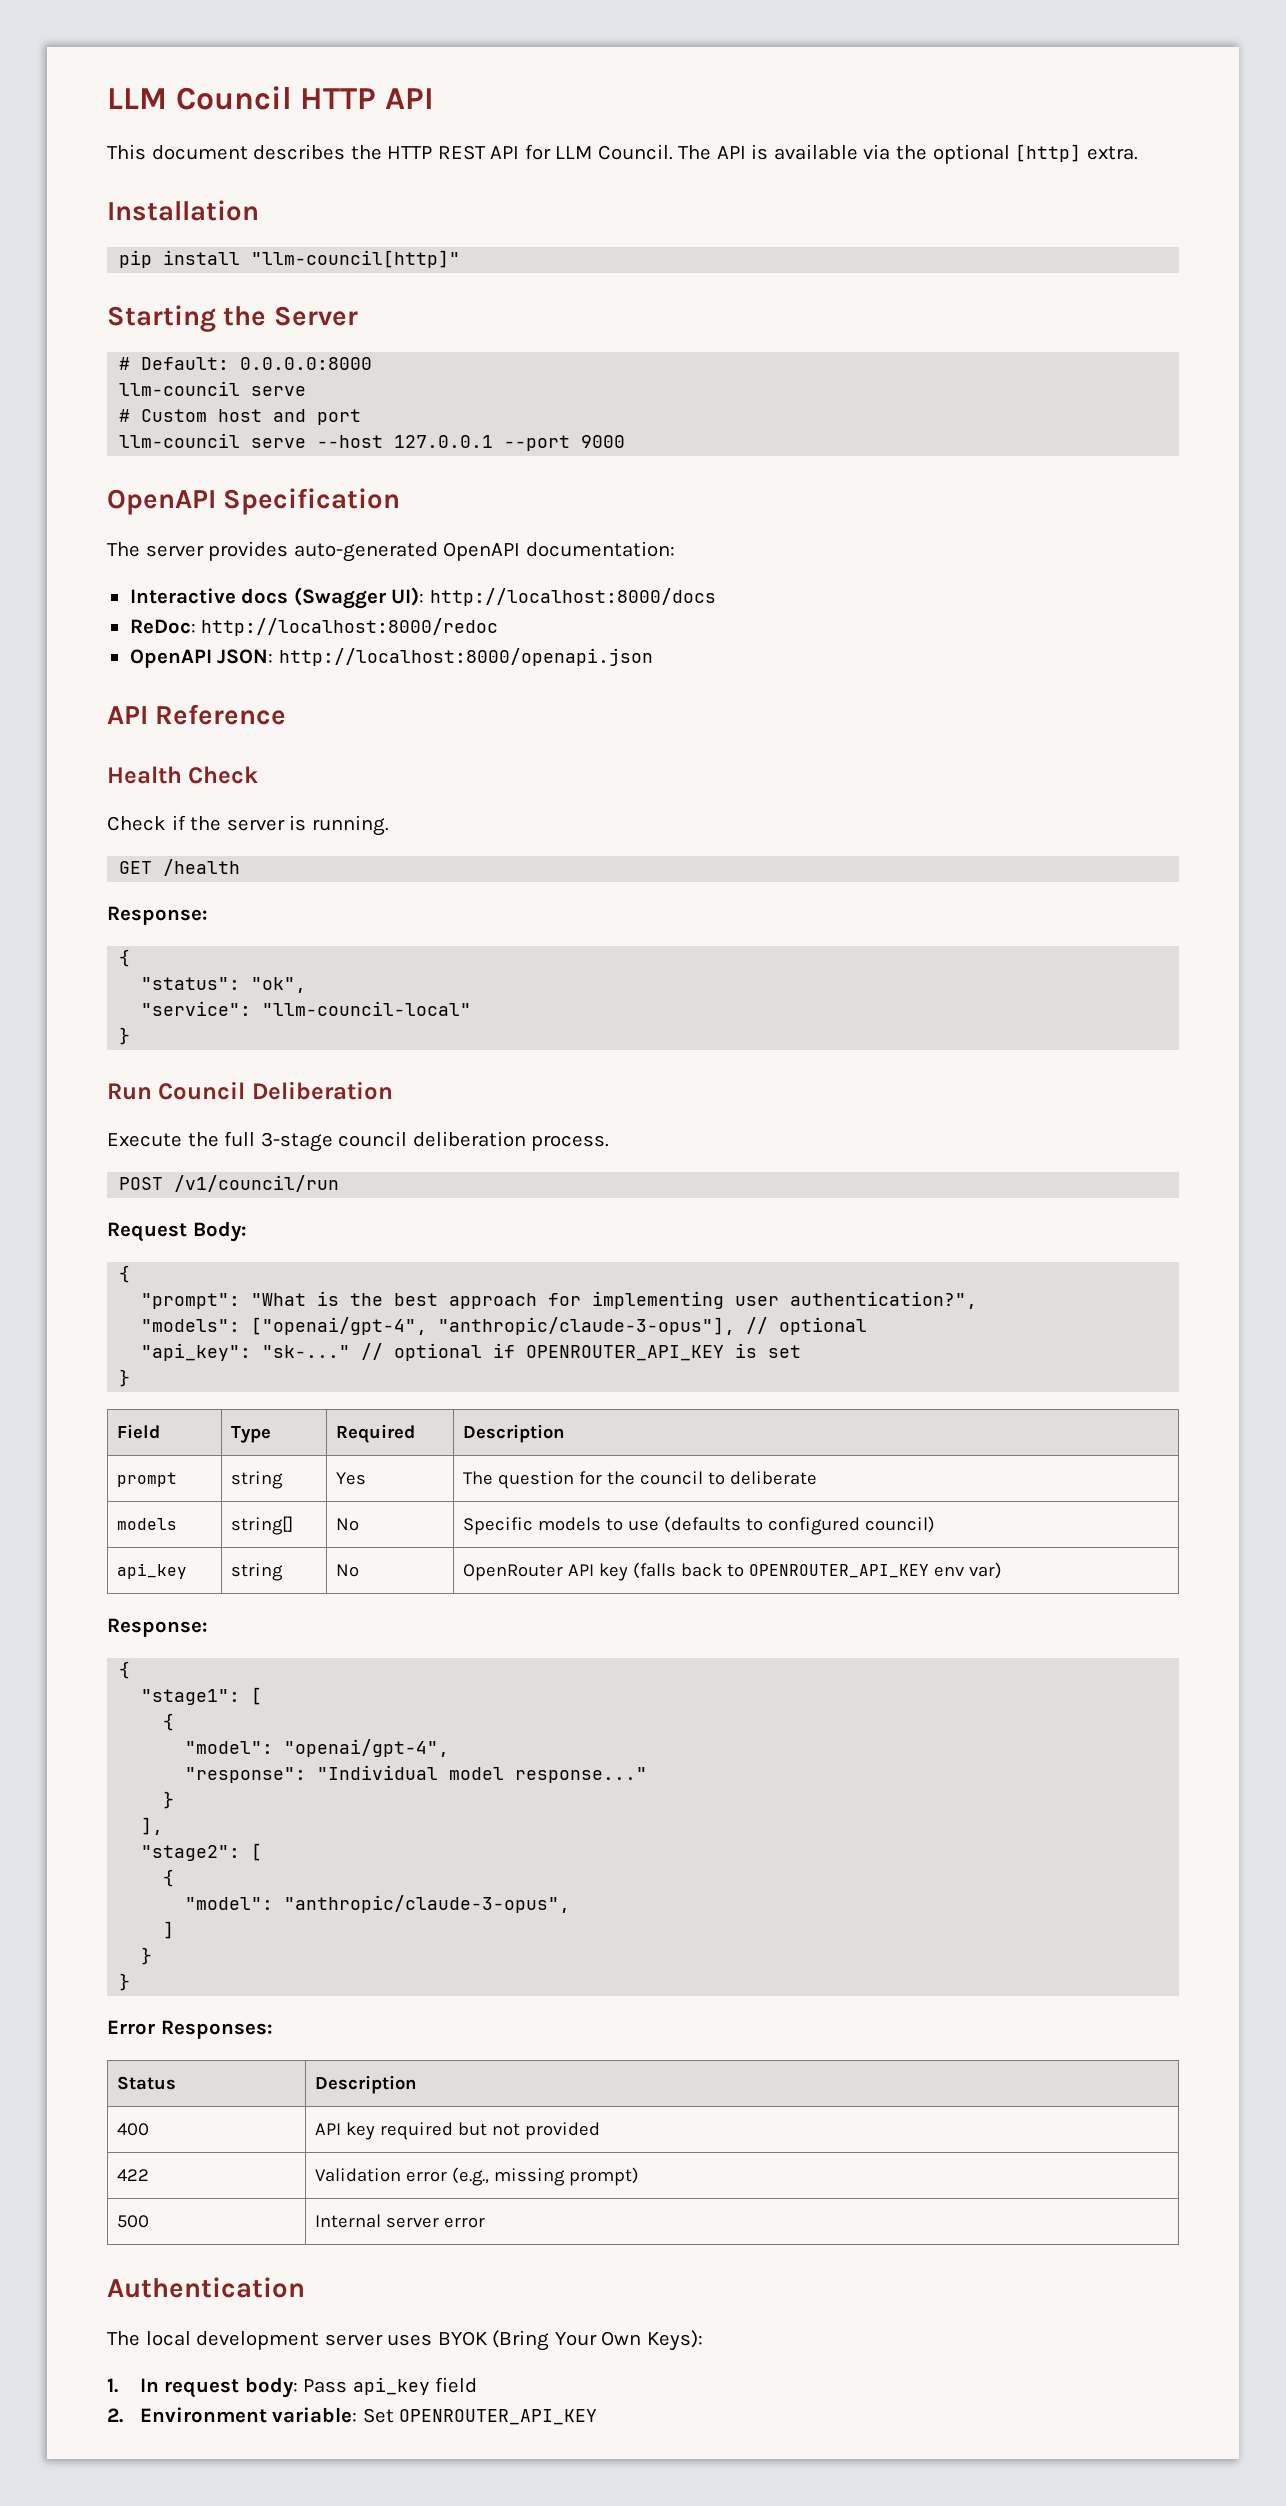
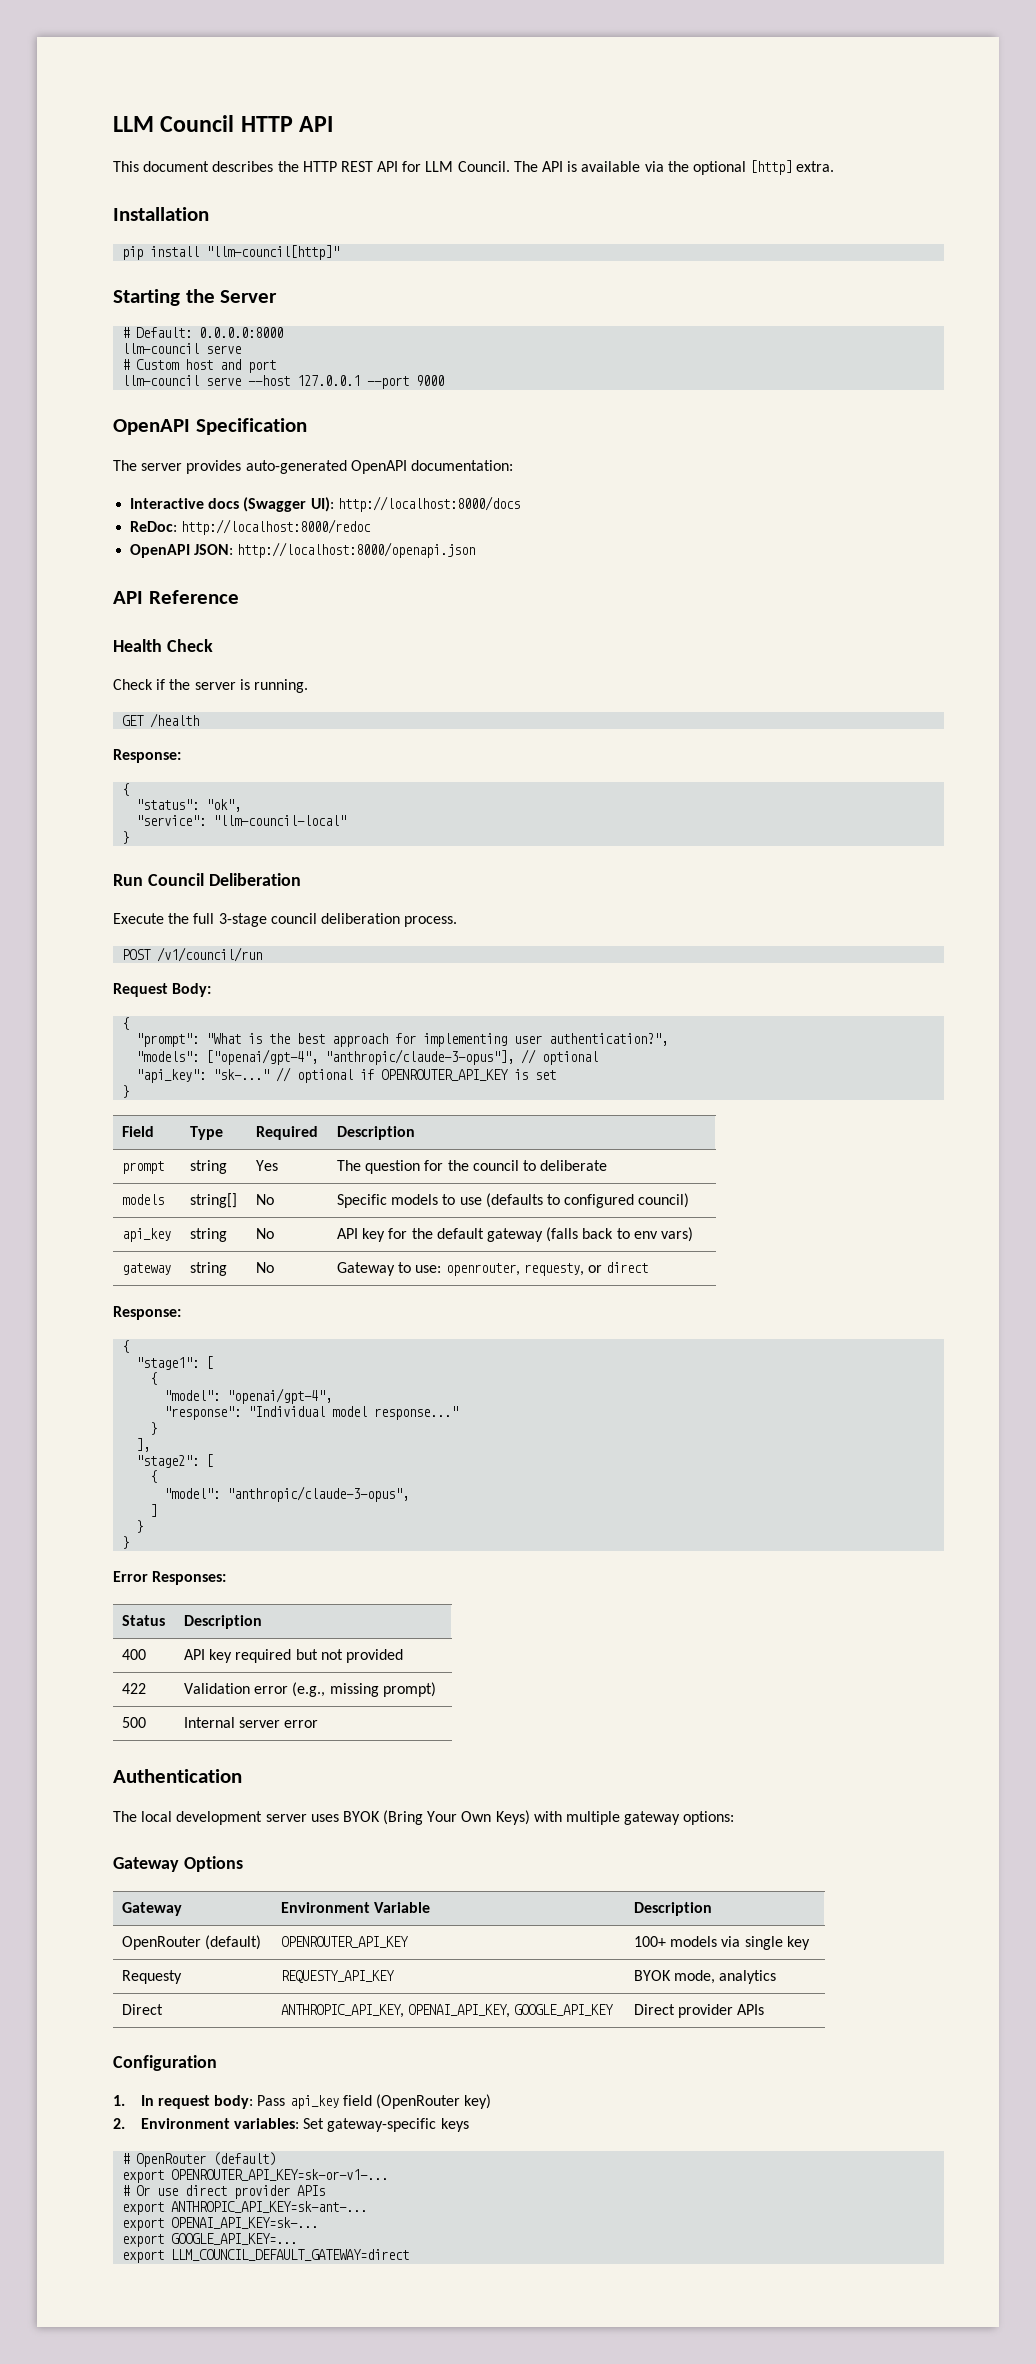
[462,1562,1002,1581] OpenRouter API key (falls back to OPENROUTER_API_KEY env var) -> [337,1227,693,1242] [122,1263,172,1275] [190,1262,228,1276] [256,1262,275,1273] [337,1262,649,1276] API key for the default gateway (falls back to env vars) // gateway | string | No | Gateway to use: openrouter, requesty, or direct
[646,2330,703,2351] Keys): -> [495,1810,735,1825] [113,1856,243,1872] [122,1902,183,1916] [281,1902,431,1913] [634,1902,713,1916] [122,1935,262,1950] [281,1936,409,1948] [634,1936,810,1950] [122,1970,183,1984] [281,1970,395,1983] [634,1970,777,1984] [122,2004,164,2015] [281,2004,614,2018] [634,2004,765,2018] [113,2055,217,2071] Keys) with multiple gateway options: // Gateway Options // Gateway | Environment Variable | Description // OpenRouter (default) | OPENROUTER_API_KEY | 100+ models via single key // Requesty | REQUESTY_API_KEY | BYOK mode, analytics // Direct | ANTHROPIC_API_KEY, OPENAI_API_KEY, GOOGLE_API_KEY | Direct provider APIs // Configuration
(478, 2385) none -> [375,2094,492,2109] (OpenRouter key)
[272,2407,598,2425] variable: Set OPENROUTER_API_KEY -> [233,2118,469,2132] [122,2152,277,2167] [122,2169,389,2183] [122,2185,326,2199] [122,2201,368,2215] [122,2217,319,2231] [122,2233,298,2247] [122,2249,410,2263] variables: Set gateway-specific keys // # OpenRouter (default) // export OPENROUTER_API_KEY=sk-or-v1-... // # Or use direct provider APIs // export ANTHROPIC_API_KEY=sk-ant-... // export OPENAI_API_KEY=sk-... // export GOOGLE_API_KEY=... // export LLM_COUNCIL_DEFAULT_GATEWAY=direct

